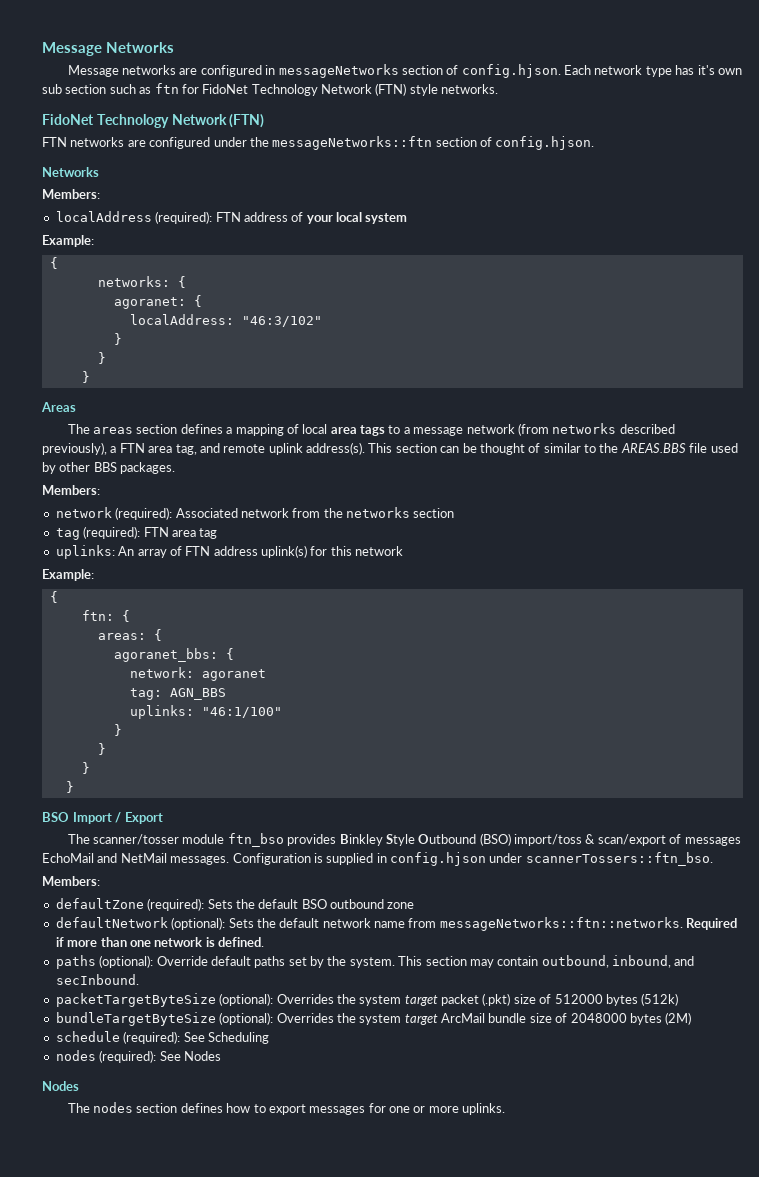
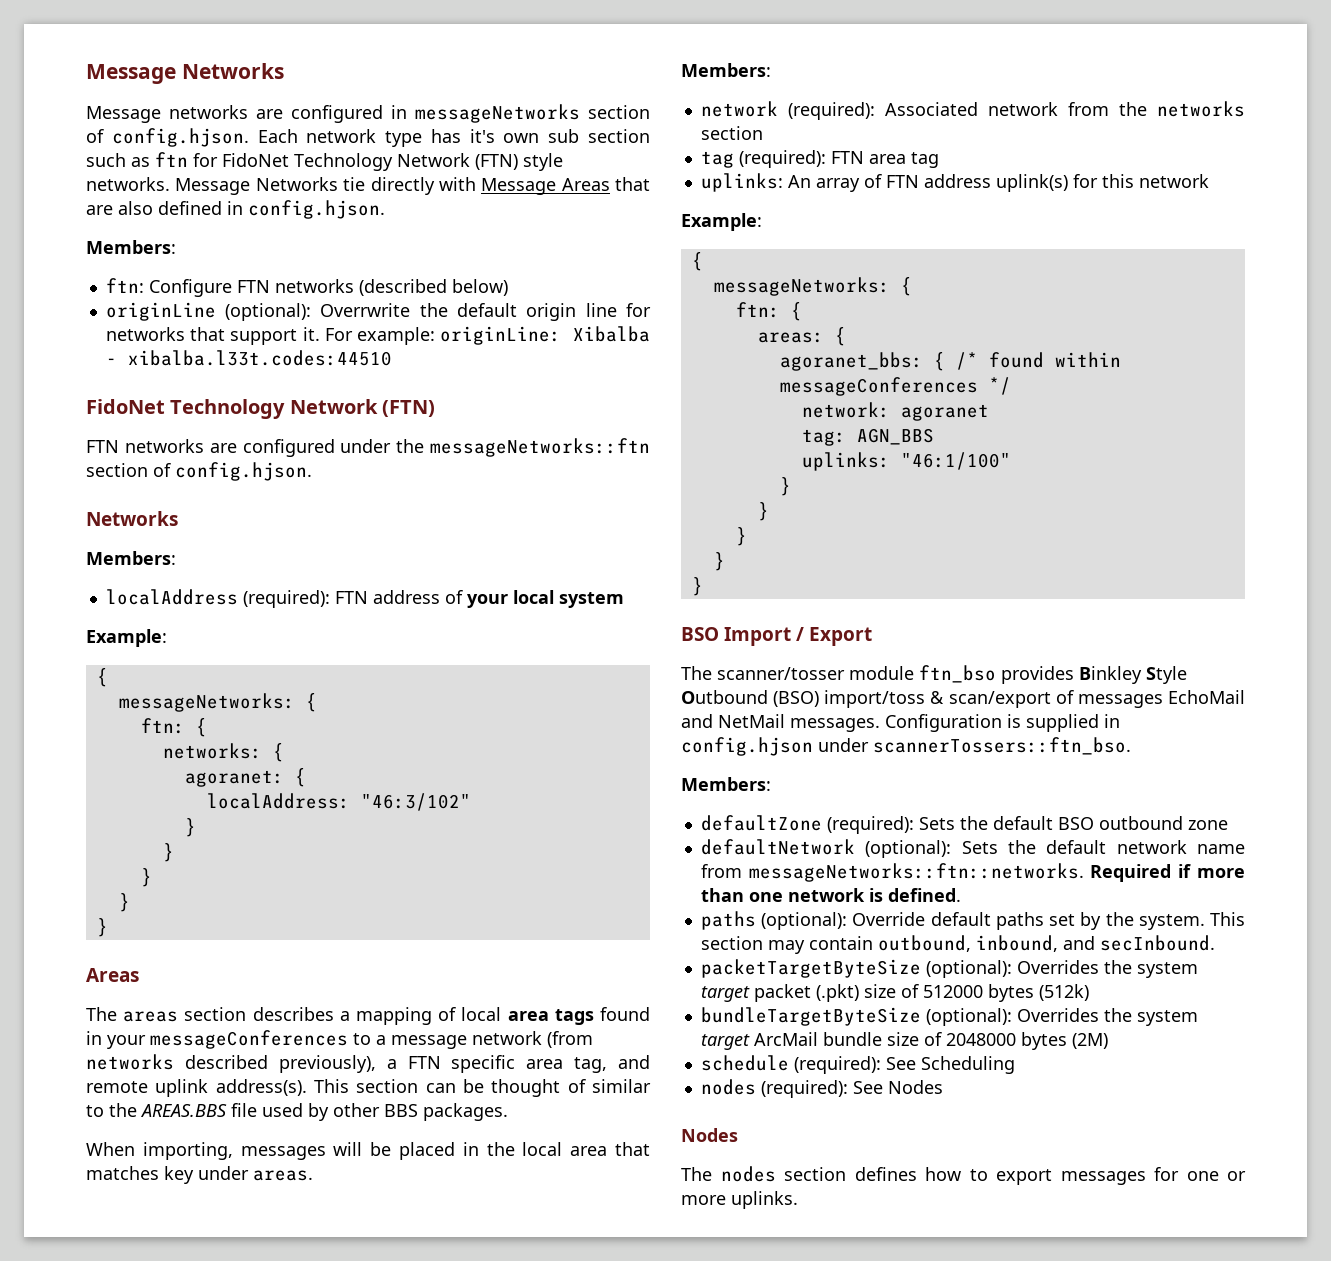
(499, 89) none -> [175,177,650,195] [86,200,385,219] [86,240,176,254] [105,278,508,297] [105,302,652,321] [105,326,650,345] [105,350,392,366] Message Networks tie directly with Message Areas that are also defined in config.hjson. // Members: // ftn: Configure FTN networks (described below) // originLine (optional): Overrwrite the default origin line for networks that support it. For example: originLine: Xibalba - xibalba.l33t.codes:44510
(58, 263) none -> [118,693,317,712] [140,718,207,737] // messageNetworks: { // ftn: {
(90, 377) none -> [118,893,130,912] [96,918,108,937] // } // }
[180,424,223,434] defines -> [252,1007,334,1021] describes
(386, 430) none -> [599,1007,650,1021] [86,1030,348,1049] found in your messageConferences
(145, 448) none -> [451,1055,516,1073] specific
(176, 468) none -> [86,1142,650,1160] [86,1166,313,1184] // When importing, messages will be placed in the local area that matches key under areas.
(58, 597) none -> [713,277,912,296] // messageNetworks: {
(234, 654) none -> [955,352,1121,370] [779,377,1011,396] /* found within messageConferences */
(74, 787) none -> [691,577,703,596] // }

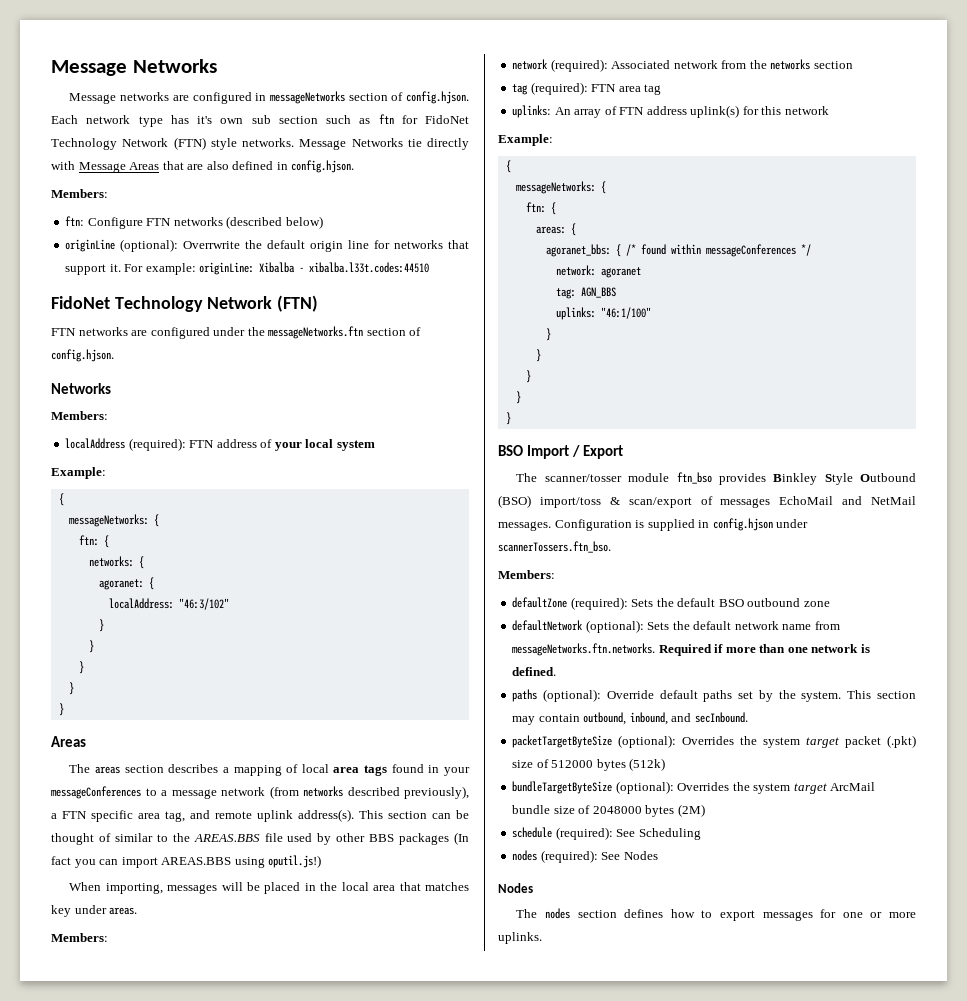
[430,438,650,457] messageNetworks::ftn -> [268,326,364,339] messageNetworks.ftn
[423,1103,508,1121] packages. -> [399,832,470,845] [51,855,322,868] packages (In fact you can import AREAS.BBS using oputil.js!)
[873,737,1131,755] scannerTossers::ftn_bso. -> [498,541,611,553] scannerTossers.ftn_bso.
[748,863,1084,882] messageNetworks::ftn::networks. -> [512,643,656,656] messageNetworks.ftn.networks.

